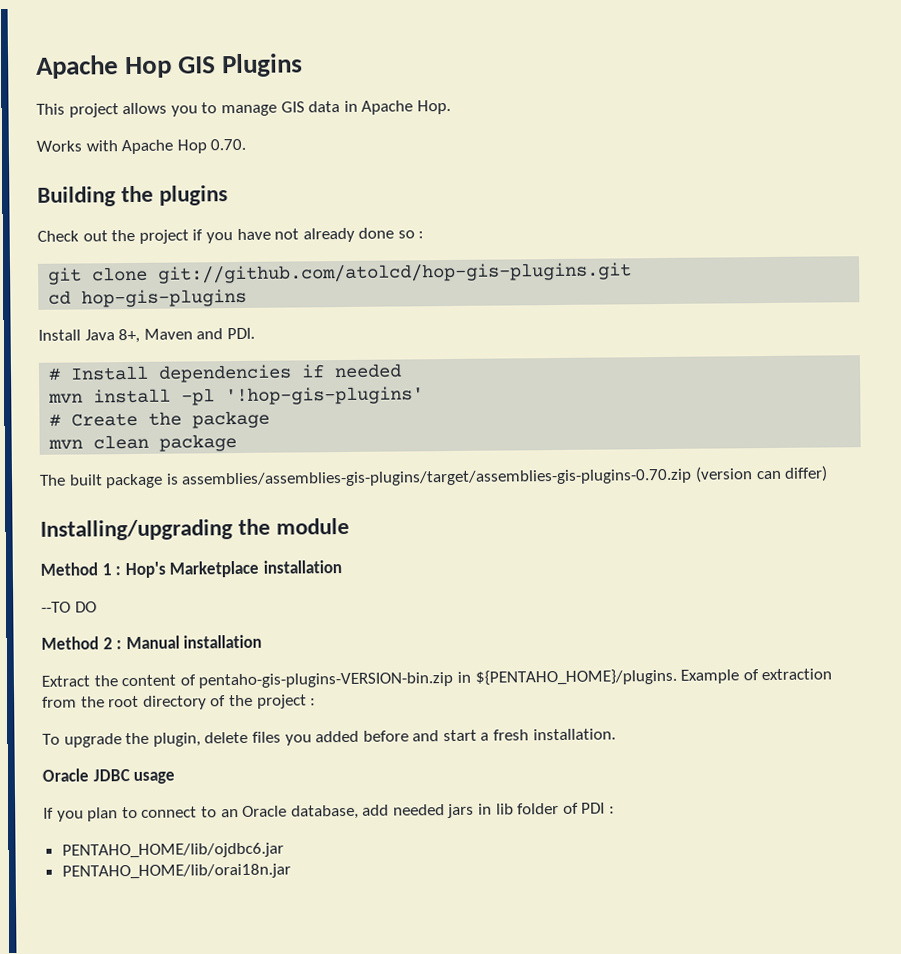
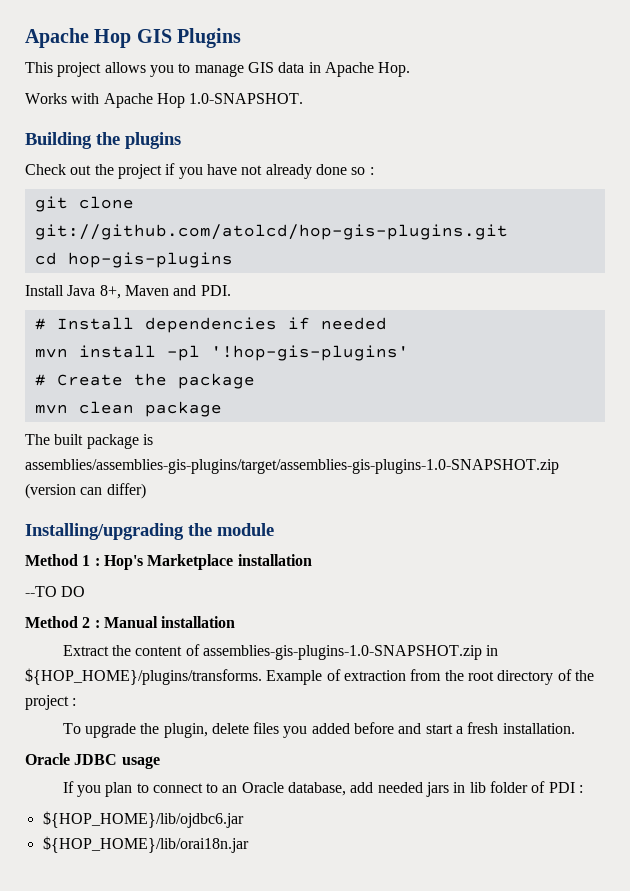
[210,138,247,151] 0.70. -> [189,93,304,104] 1.0-SNAPSHOT.
[181,468,693,488] assemblies/assemblies-gis-plugins/target/assemblies-gis-plugins-0.70.zip -> [25,459,559,474] assemblies/assemblies-gis-plugins/target/assemblies-gis-plugins-1.0-SNAPSHOT.zip
[198,668,677,689] pentaho-gis-plugins-VERSION-bin.zip in ${PENTAHO_HOME}/plugins. -> [202,645,499,660] [25,668,262,685] assemblies-gis-plugins-1.0-SNAPSHOT.zip in ${HOP_HOME}/plugins/transforms.
[61,842,284,859] [61,863,291,880] PENTAHO_HOME/lib/ojdbc6.jar // PENTAHO_HOME/lib/orai18n.jar -> [42,811,244,828] [42,836,249,853] ${HOP_HOME}/lib/ojdbc6.jar // ${HOP_HOME}/lib/orai18n.jar

